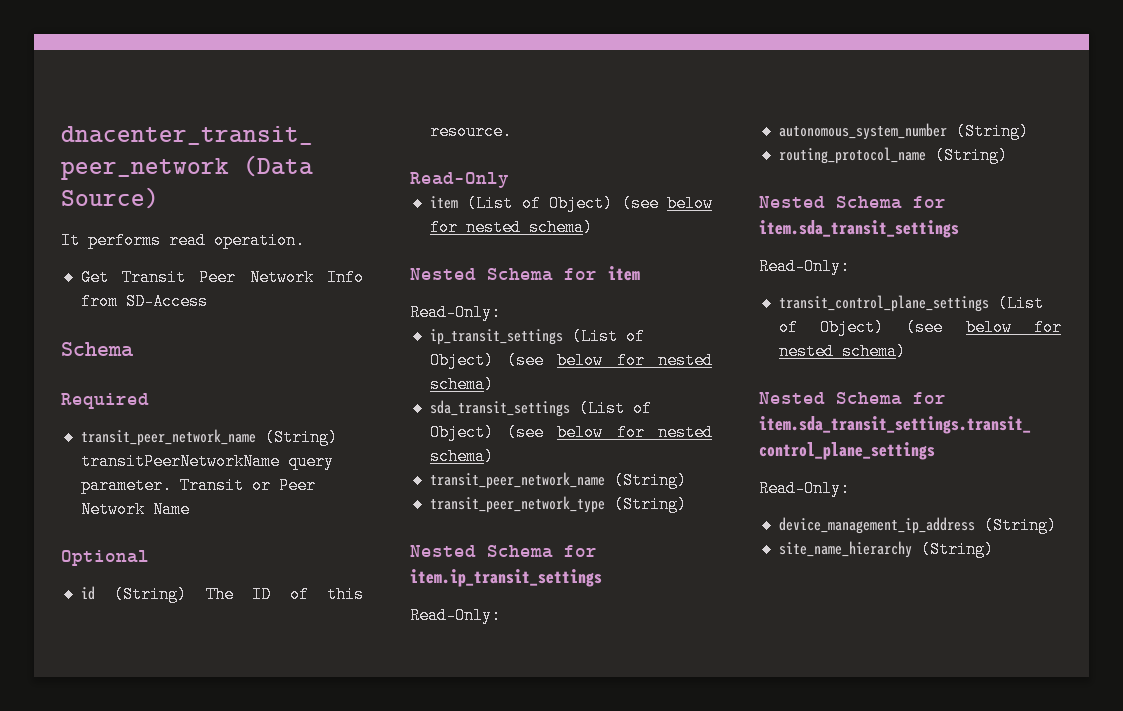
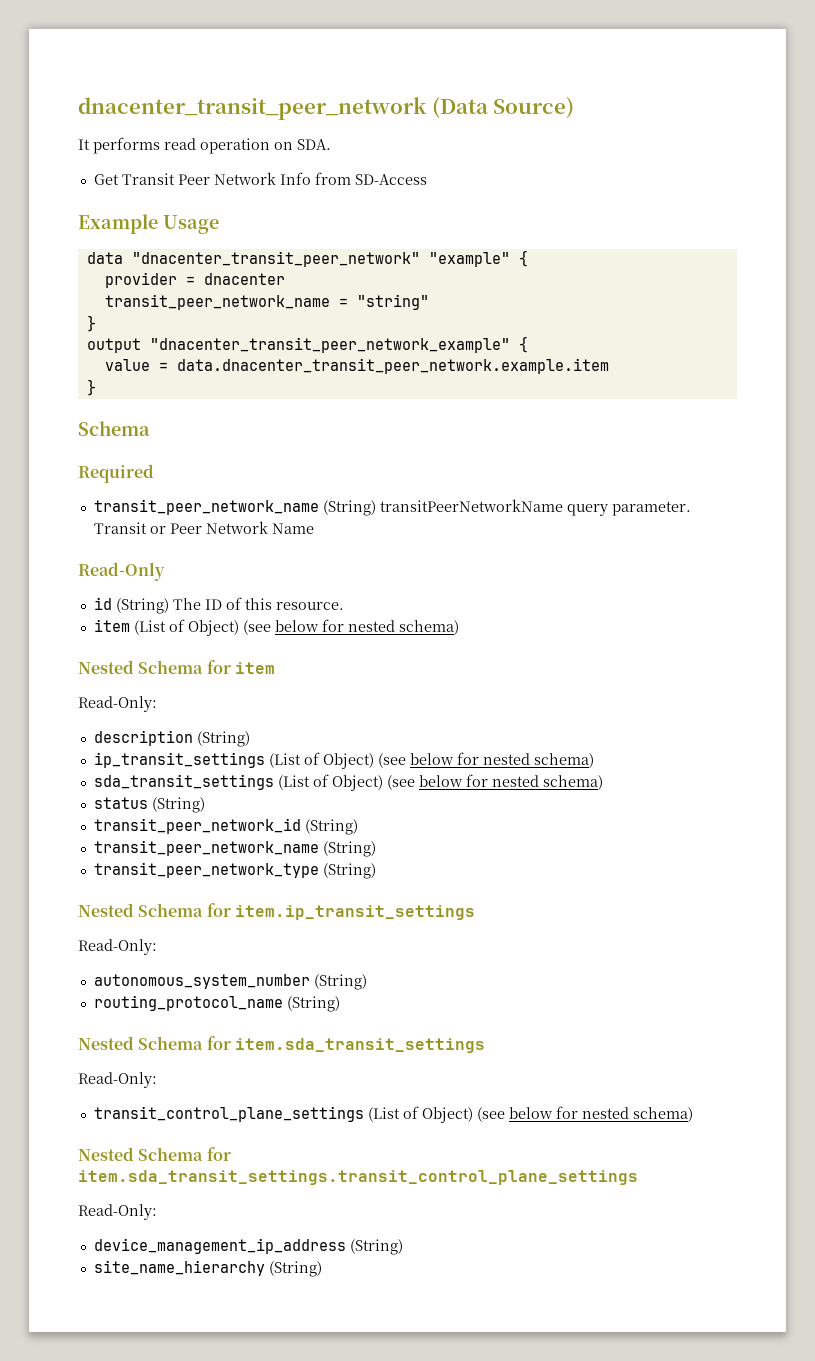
[214,232,305,249] operation. -> [200,138,331,154] operation on SDA.
(208, 301) none -> [78,214,219,234] [86,250,528,267] [104,272,285,288] [104,294,429,310] [86,315,96,332] [86,336,528,353] [104,358,609,374] [86,379,96,396] // Example Usage // data "dnacenter_transit_peer_network" "example" { // provider = dnacenter // transit_peer_network_name = "string" // } // output "dnacenter_transit_peer_network_example" { // value = data.dnacenter_transit_peer_network.example.item // }
[61,550,149,566] Optional -> [78,562,165,581] Read-Only
[410,172,509,188] // Read-Only -> (344, 606) none
(501, 312) none -> [93,730,250,747] // description (String)
(494, 456) none -> [93,797,205,813] [93,818,358,835] // status (String) // transit_peer_network_id (String)

